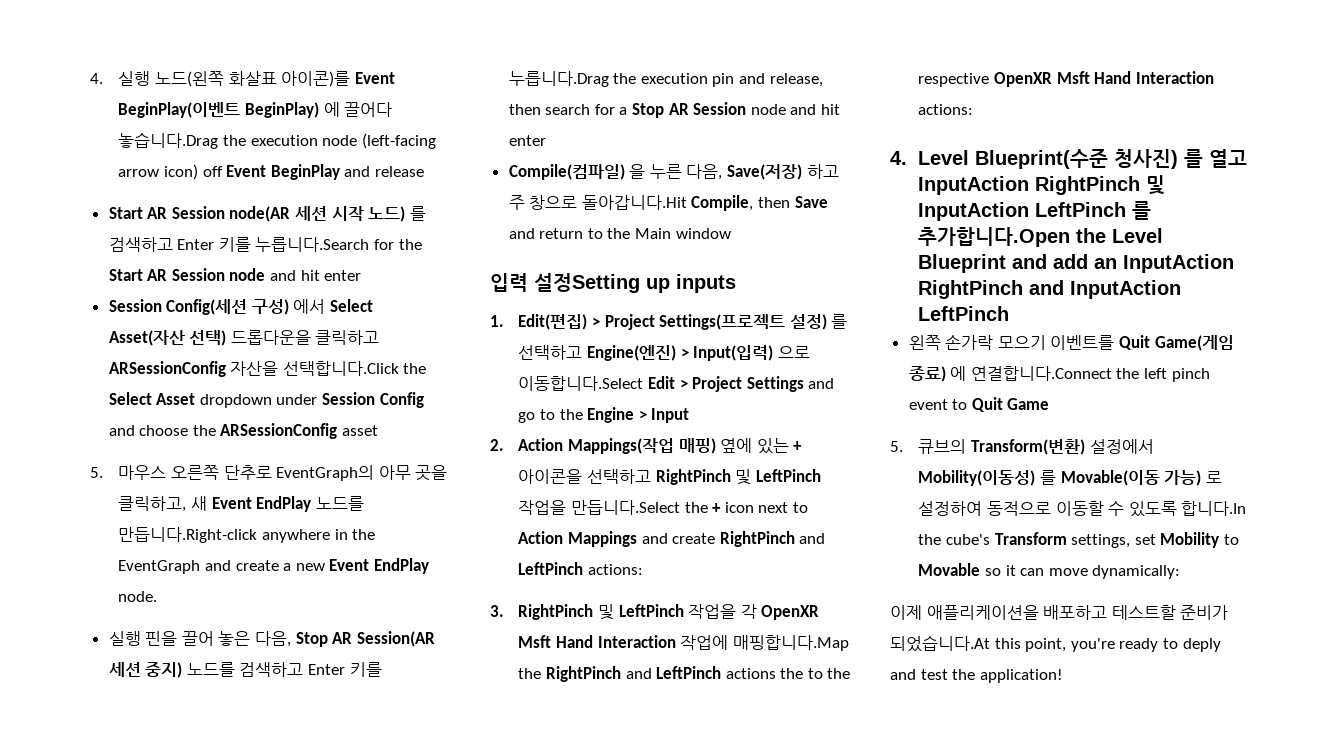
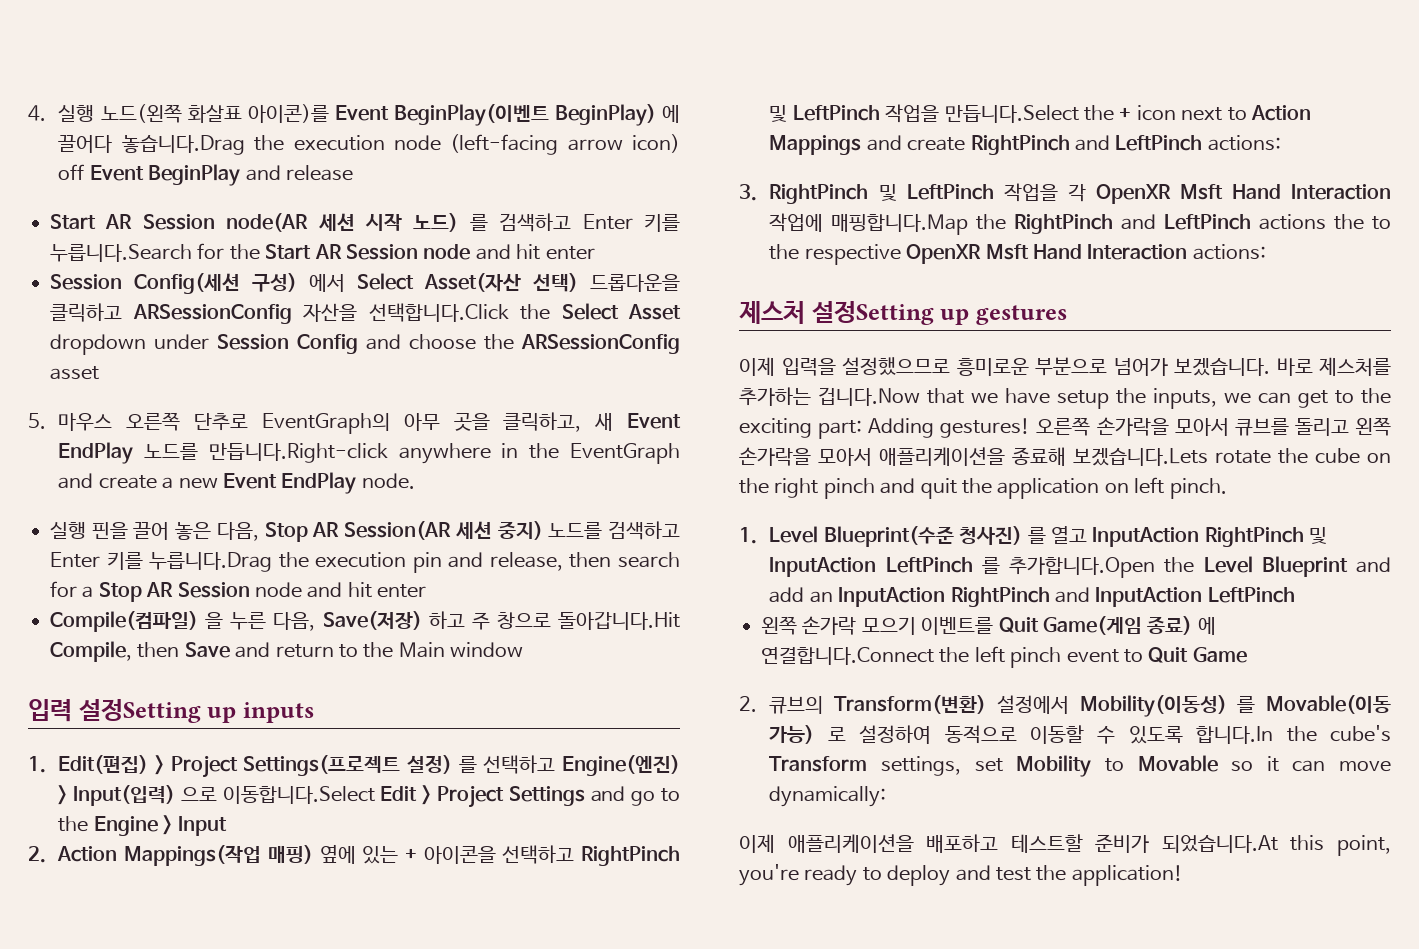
[890,151,907,165] 4. -> [739,301,1067,325] [739,357,1391,376] [739,387,1391,409] [739,417,1391,439] [739,447,1391,466] [739,477,1227,499] [739,527,757,544] 제스처 설정Setting up gestures // 이제 입력을 설정했으므로 흥미로운 부분으로 넘어가 보겠습니다. 바로 제스처를 추가하는 겁니다.Now that we have setup the inputs, we can get to the exciting part: Adding gestures! 오른쪽 손가락을 모아서 큐브를 돌리고 왼쪽 손가락을 모아서 애플리케이션을 종료해 보겠습니다.Lets rotate the cube on the right pinch and quit the application on left pinch. // 1.
[890,441,903,452] 5. -> [739,696,757,712] 2.
[1182,638,1221,652] deply -> [887,865,951,886] deploy

